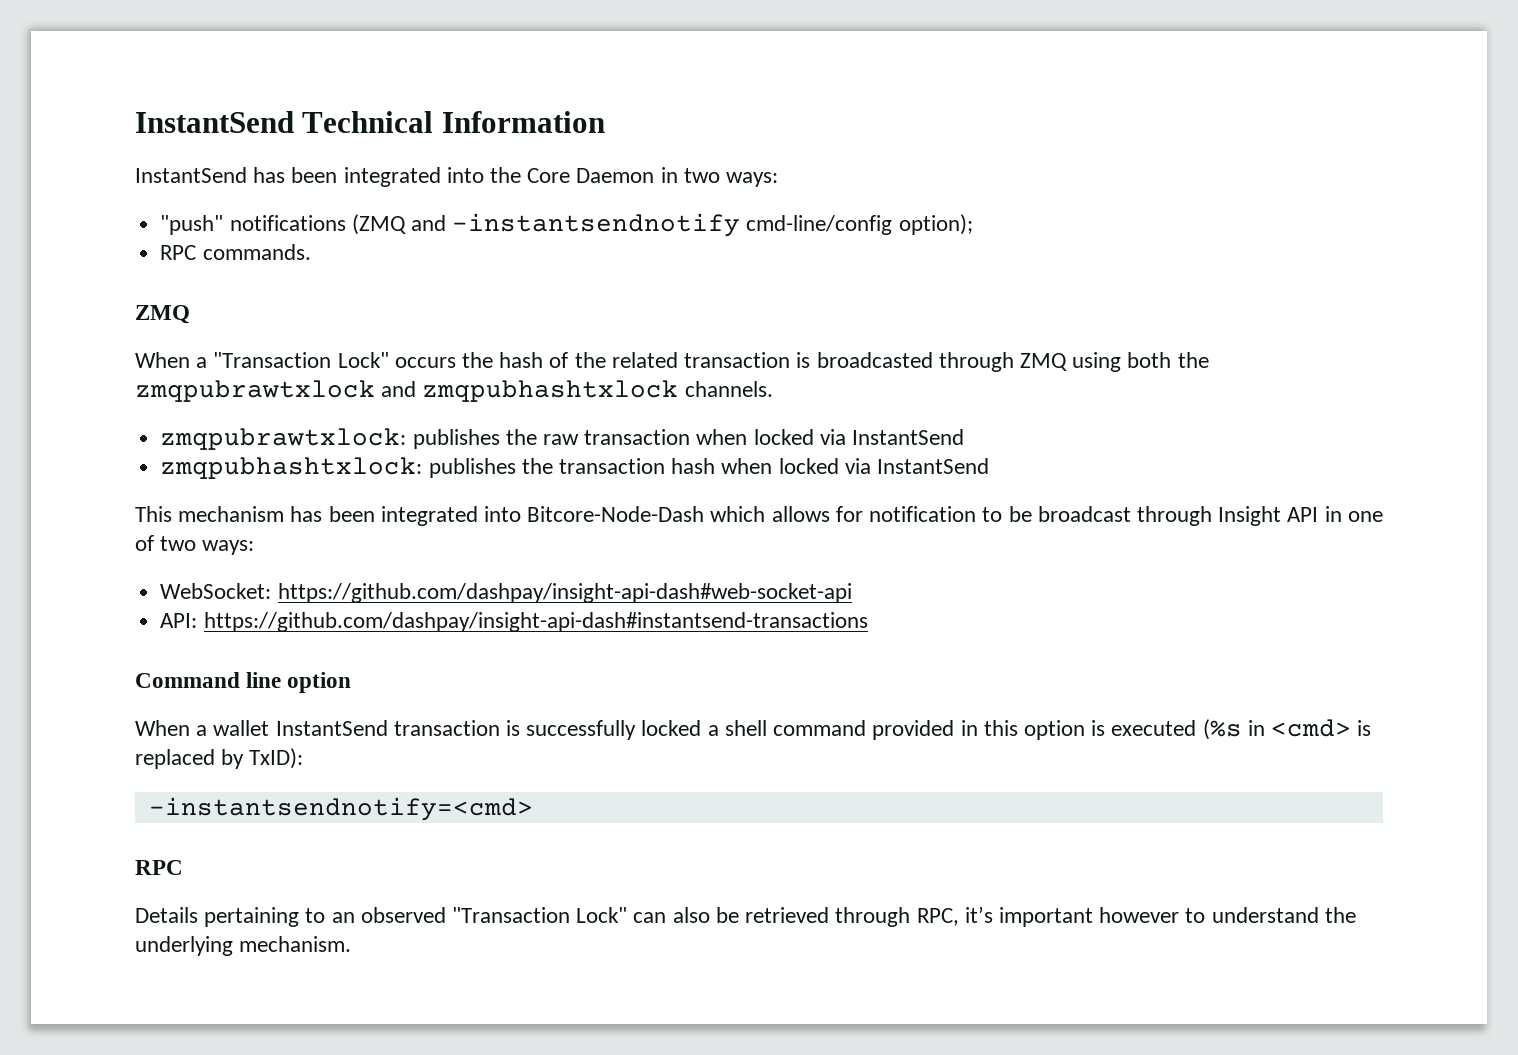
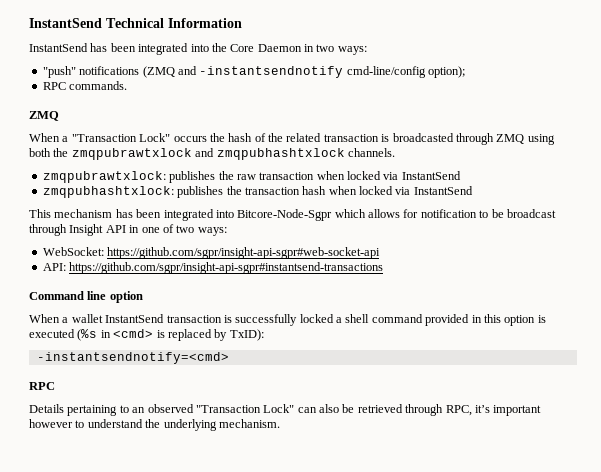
[527,506,705,522] Bitcore-Node-Dash -> [237,209,333,221] Bitcore-Node-Sgpr
[277,583,852,603] https://github.com/dashpay/insight-api-dash#web-socket-api -> [107,247,381,259] https://github.com/sgpr/insight-api-sgpr#web-socket-api
[203,612,868,632] https://github.com/dashpay/insight-api-dash#instantsend-transactions -> [69,262,384,274] https://github.com/sgpr/insight-api-sgpr#instantsend-transactions

